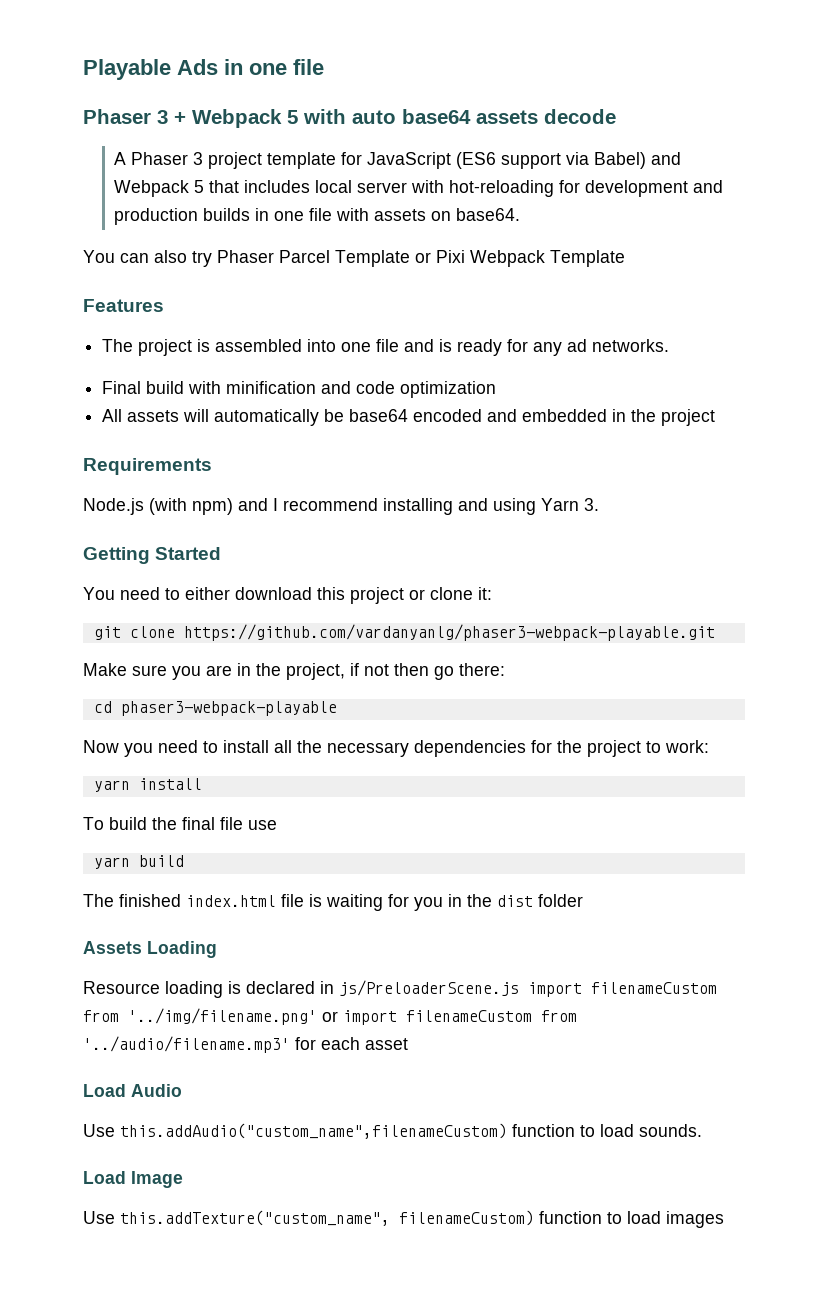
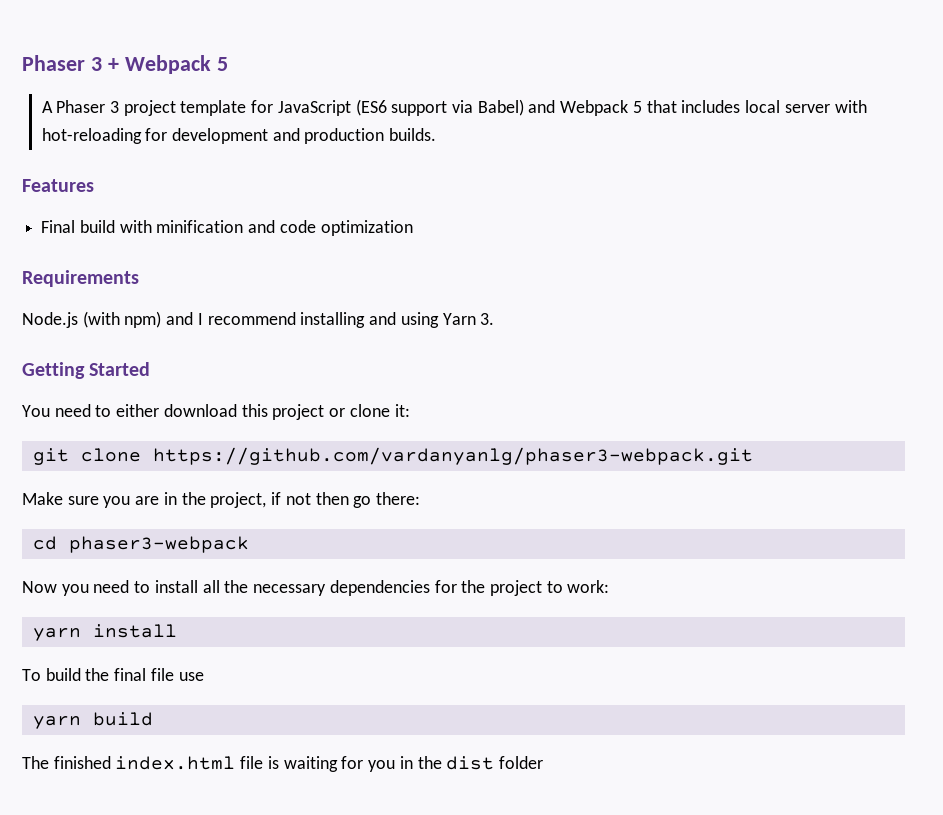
[83,59,324,80] Playable Ads in one file // -> (22, 63) none
[303,109,616,124] with auto base64 assets decode -> (228, 64) none
[203,208,521,221] [83,250,625,267] [83,299,164,312] [102,339,670,356] builds in one file with assets on base64. // You can also try Phaser Parcel Template or Pixi Webpack Template // Features // The project is assembled into one file and is ready for any ad networks. -> [389,128,437,141] [22,179,94,192] builds. // Features
[102,409,716,426] // All assets will automatically be base64 encoded and embedded in the project -> (413, 228) none
[183,624,715,641] https://github.com/vardanyanlg/phaser3-webpack-playable.git -> [152,447,753,465] https://github.com/vardanyanlg/phaser3-webpack.git
[120,701,337,716] phaser3-webpack-playable -> [68,536,249,553] phaser3-webpack
[83,941,217,958] [83,980,717,998] [83,1008,577,1025] [83,1036,408,1053] [83,1084,182,1097] [83,1123,702,1139] [83,1171,183,1188] [83,1210,724,1228] // Assets Loading // Resource loading is declared in js/PreloaderScene.js import filenameCustom from '../img/filename.png' or import filenameCustom from '../audio/filename.mp3' for each asset // Load Audio // Use this.addAudio("custom_name",filenameCustom) function to load sounds. // Load Image // Use this.addTexture("custom_name", filenameCustom) function to load images -> (543, 762) none

